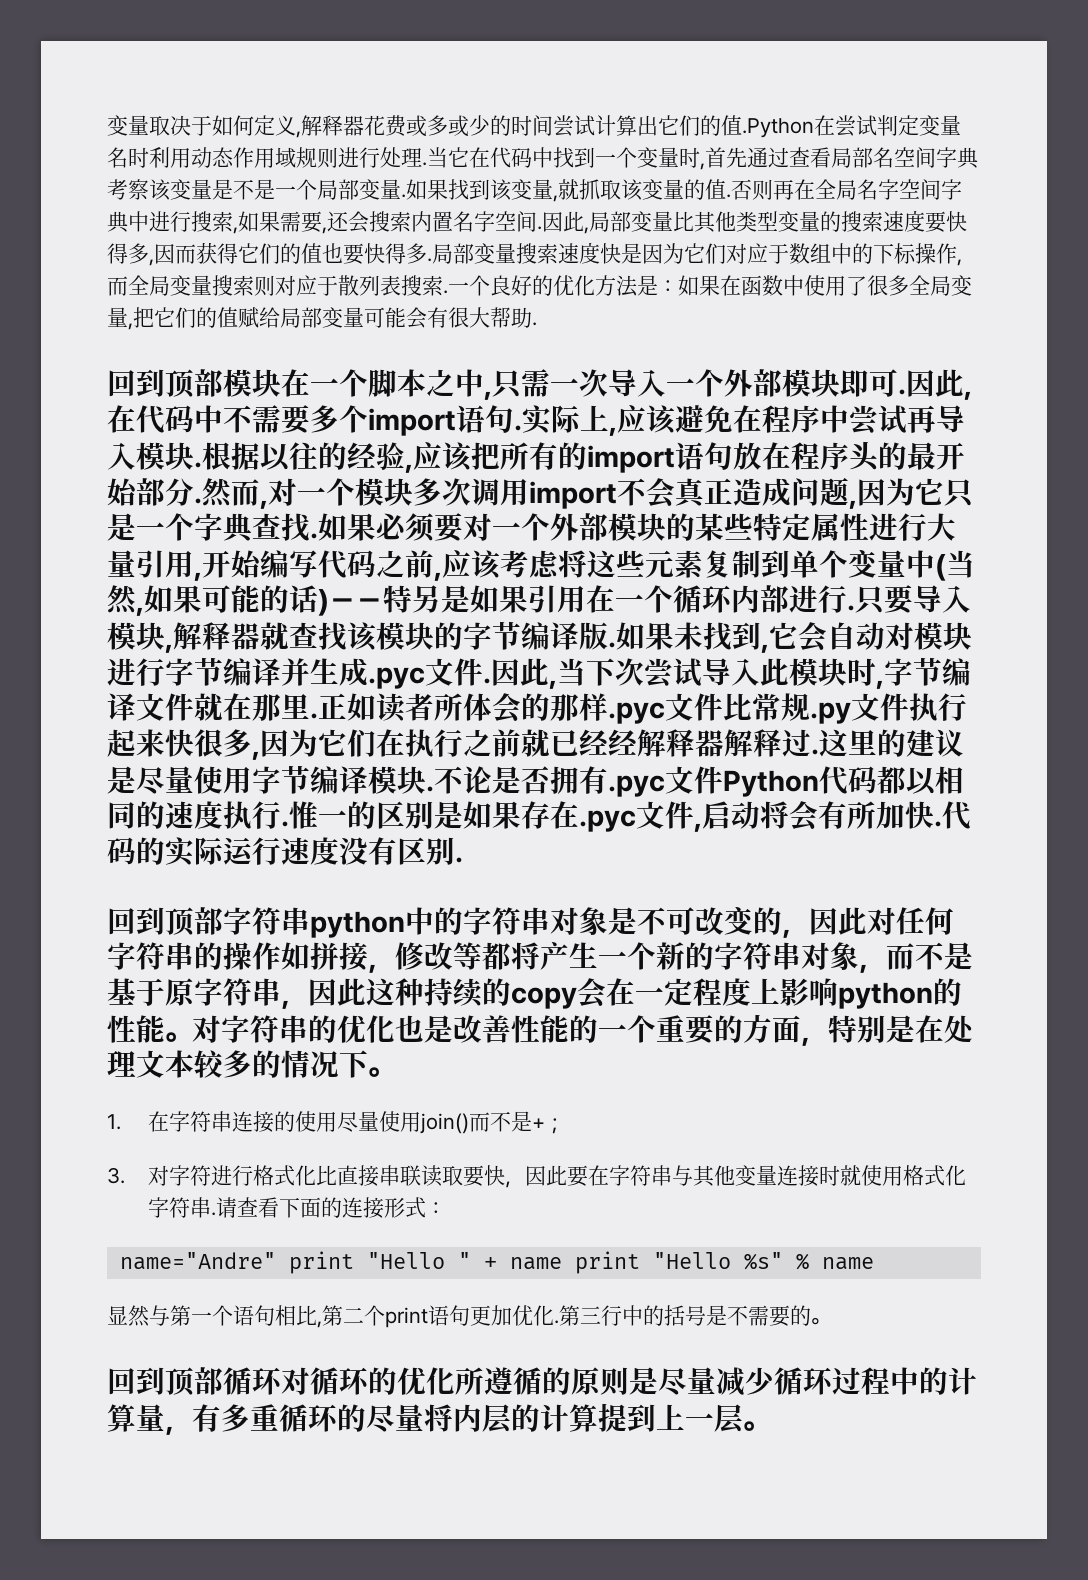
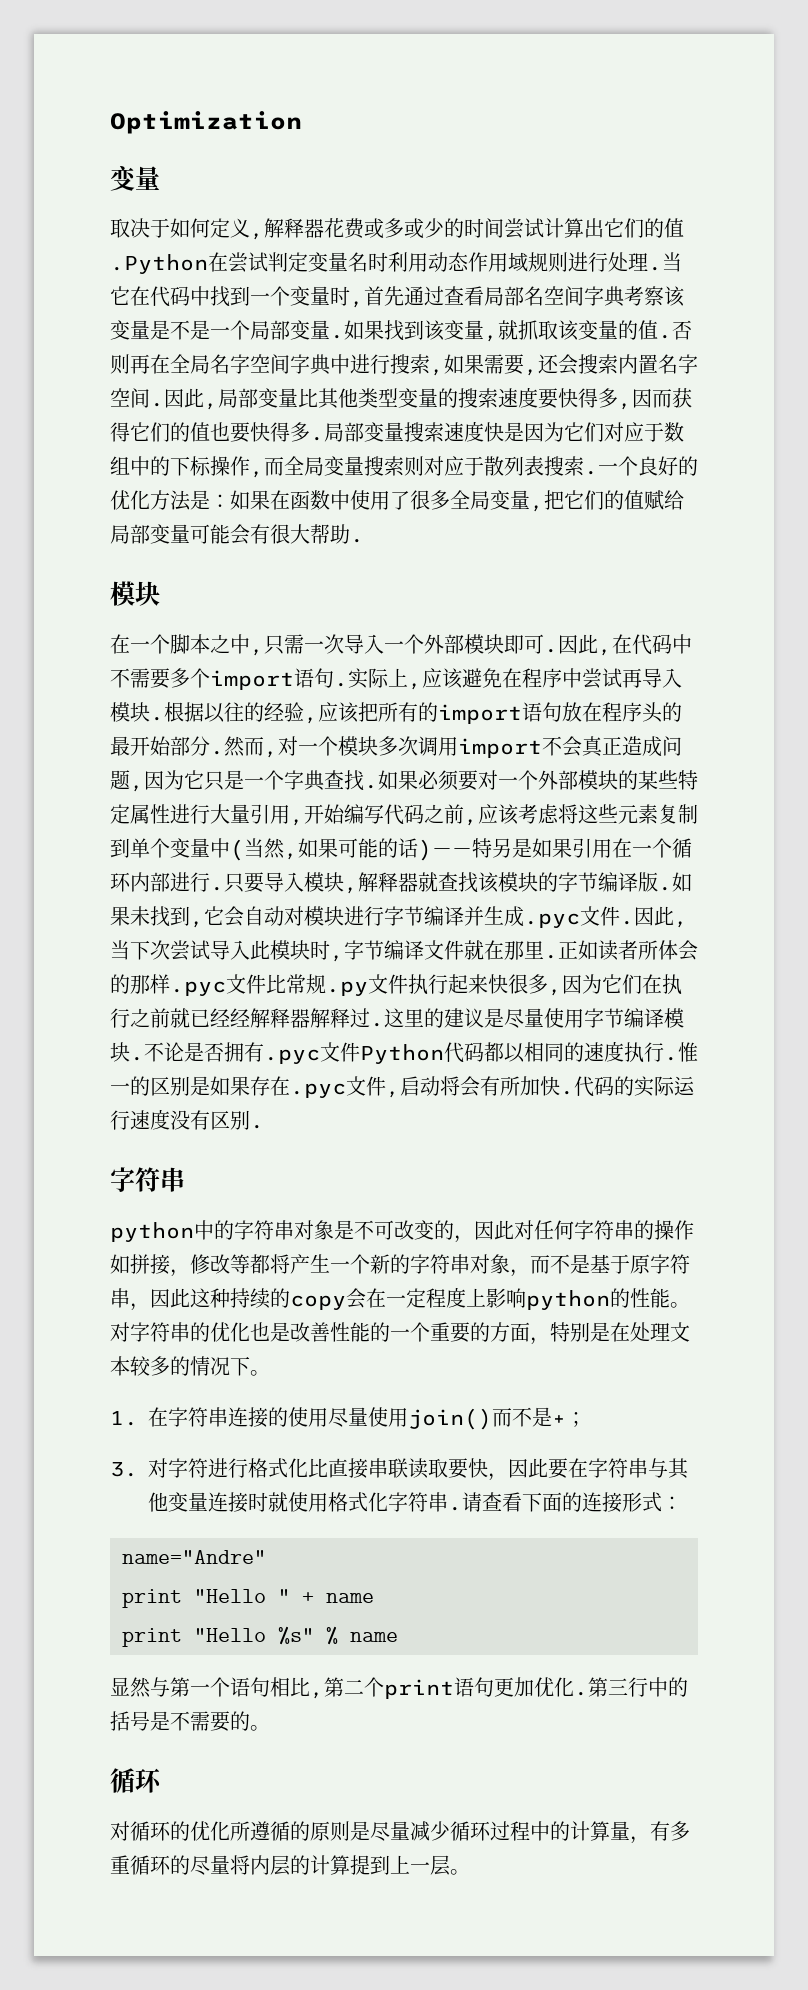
[107,115,149,136] 变量 -> [110,111,302,134] [110,165,160,191] Optimization // 变量 //
[107,369,281,398] 回到顶部模块 -> [110,581,160,606] 模块 //
[107,907,310,936] 回到顶部字符串 -> [110,1167,185,1192] 字符串 //
(276, 1261) none -> (266, 1557) //
(562, 1263) none -> (374, 1598) //
[107,1367,283,1396] 回到顶部循环 -> [110,1768,162,1793] 循环 //

